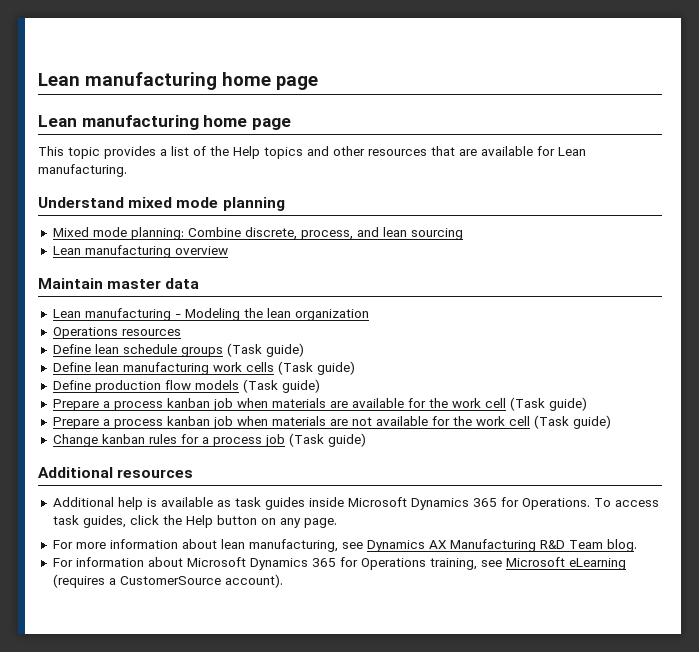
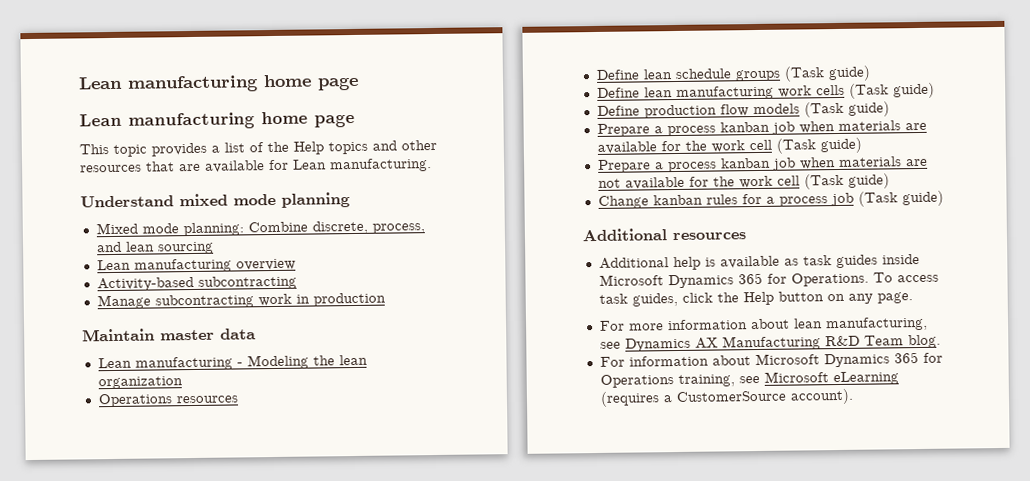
(228, 250) none -> [96,275,297,292] [96,292,386,310] // Activity-based subcontracting // Manage subcontracting work in production

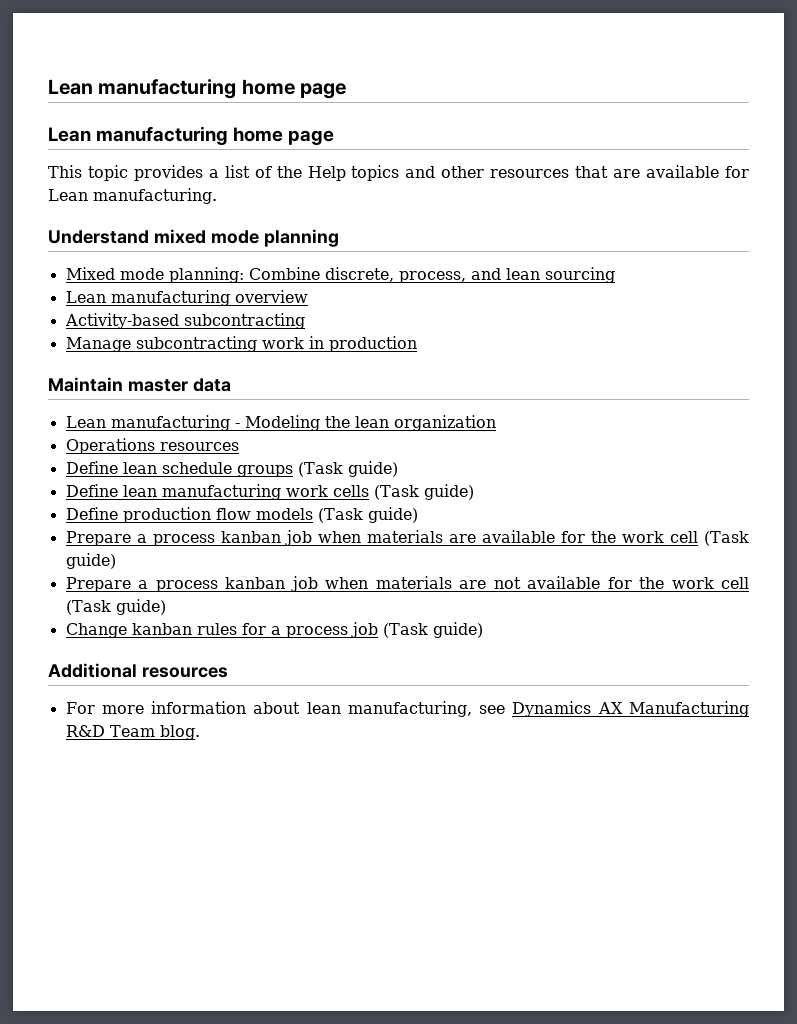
[598,253,920,271] [598,272,939,289] [598,291,913,307] // Additional help is available as task guides inside Microsoft Dynamics 365 for Operations. To access task guides, click the Help button on any page. -> (228, 672) none
[599,352,943,368] [599,371,899,388] [599,388,854,407] // For information about Microsoft Dynamics 365 for Operations training, see Microsoft eLearning (requires a CustomerSource account). -> (200, 732) none

